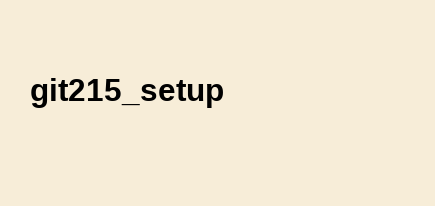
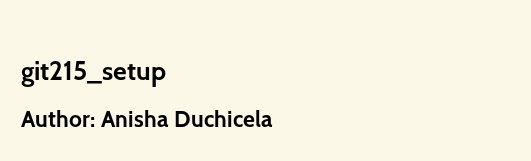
(224, 93) none -> [21,110,274,127] // Author: Anisha Duchicela

